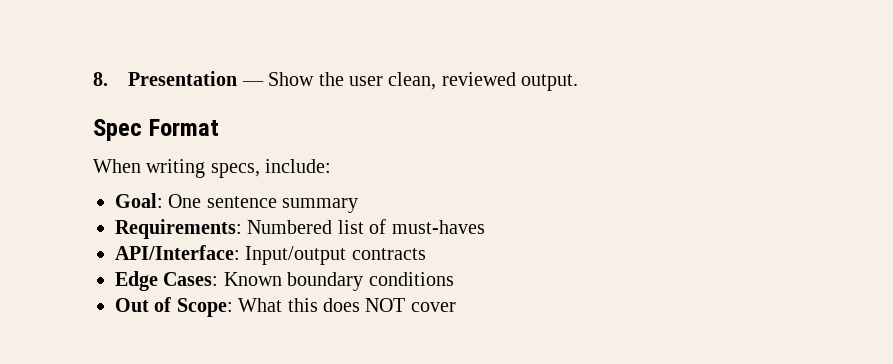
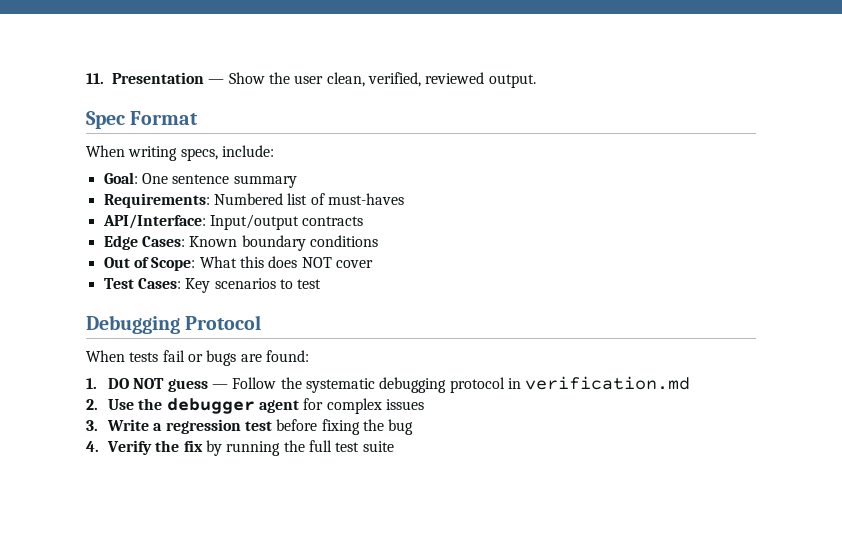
[93,72,108,86] 8. -> [86,73,104,84] 11.
(437, 81) none -> [367,72,421,87] verified,
(456, 307) none -> [103,278,322,293] [86,315,262,334] [86,350,309,366] [86,376,691,393] [86,398,425,414] [86,419,414,435] [86,440,394,456] // Test Cases: Key scenarios to test // Debugging Protocol // When tests fail or bugs are found: // 1. DO NOT guess — Follow the systematic debugging protocol in verification.md // 2. Use the debugger agent for complex issues // 3. Write a regression test before fixing the bug // 4. Verify the fix by running the full test suite

